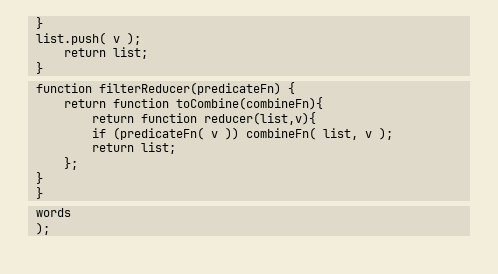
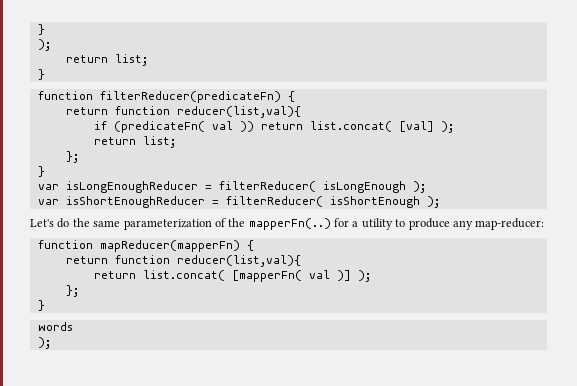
[35,17,43,29] [35,32,120,45] } // list.push( v -> [37,24,45,35] } //
[175,97,323,110] [91,112,316,125] [91,127,372,140] toCombine(combineFn){ // return function reducer(list,v){ // if (predicateFn( v )) combineFn( list, v -> [176,106,301,118] [93,121,434,133] reducer(list,val){ // if (predicateFn( val )) return list.concat( [val]
(43, 178) none -> [37,181,426,193] [37,196,440,208] [30,218,545,230] [37,240,254,252] [65,255,301,267] [93,270,371,282] [65,285,79,297] // var isLongEnoughReducer = filterReducer( isLongEnough ); // var isShortEnoughReducer = filterReducer( isShortEnough ); // Let's do the same parameterization of the mapperFn(..) for a utility to produce any map-reducer: // function mapReducer(mapperFn) { // return function reducer(list,val){ // return list.concat( [mapperFn( val )] ); // };

